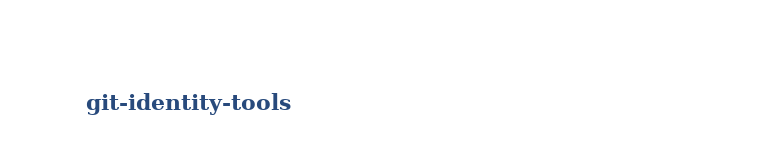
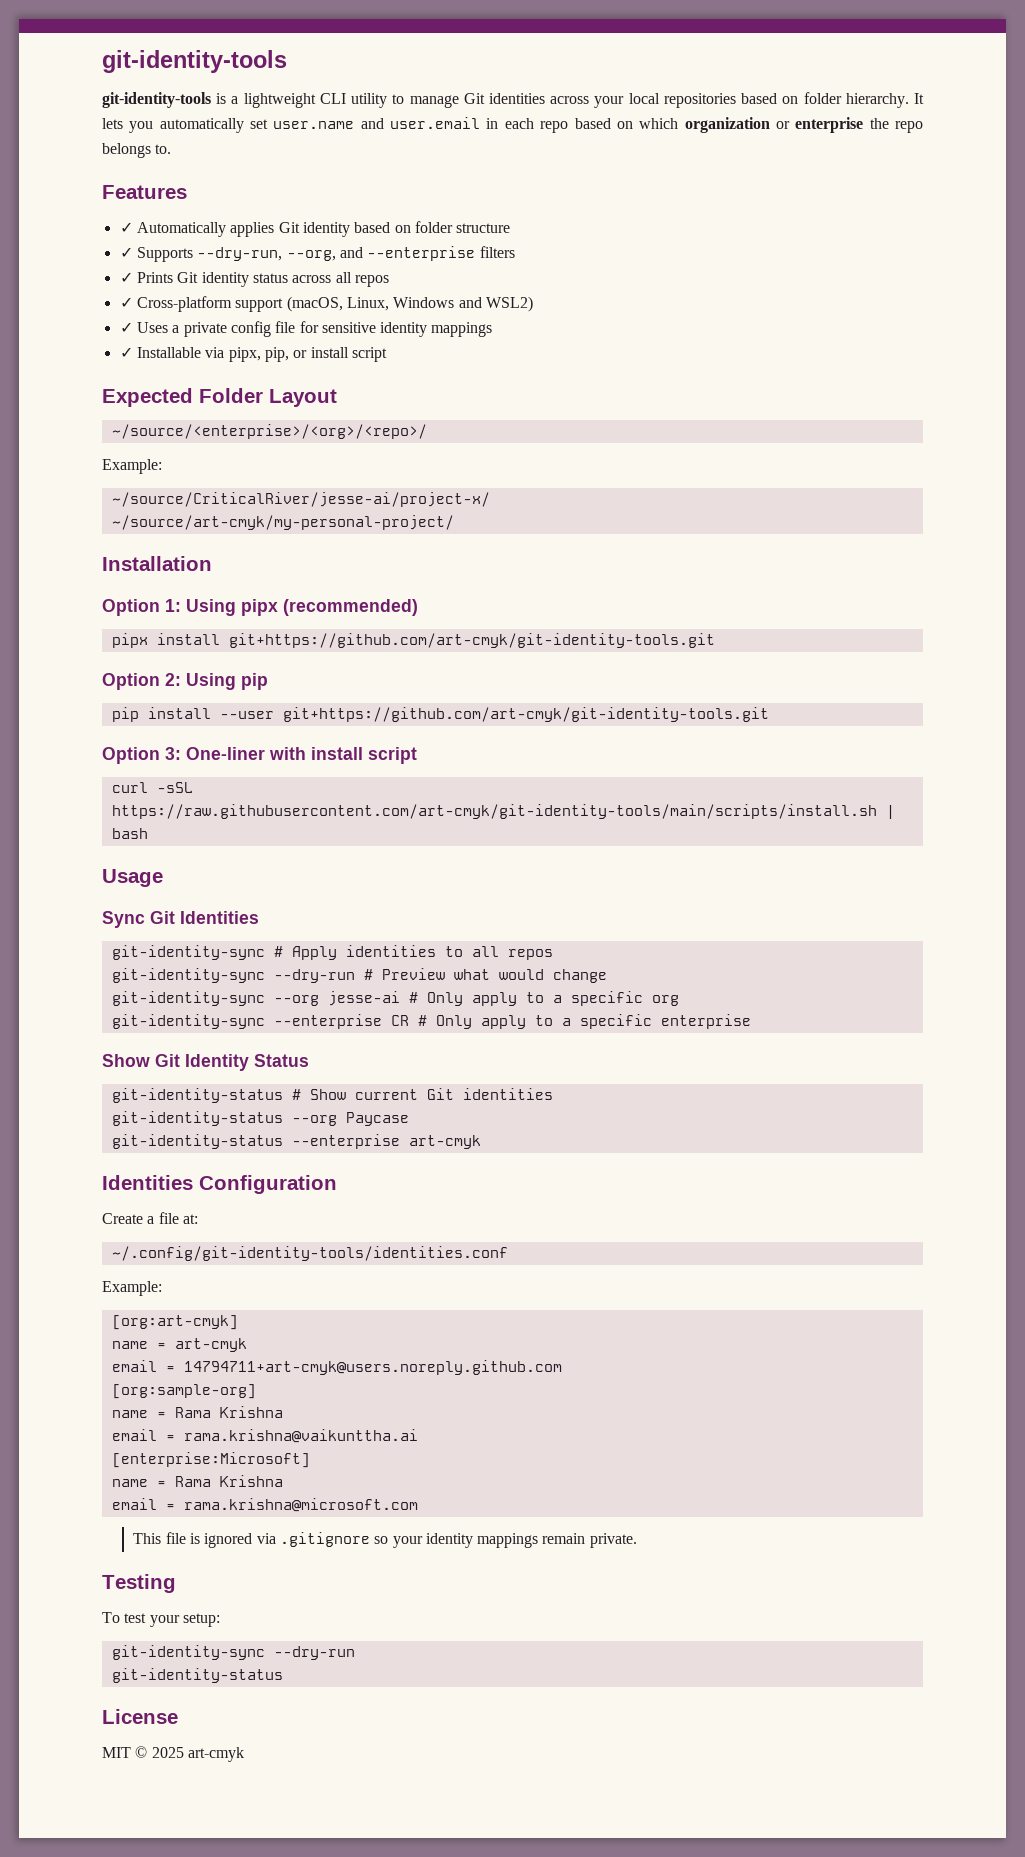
[86,93,291,115] git-identity-tools -> [102,50,287,73] [102,92,924,108] [102,117,924,133] [102,143,172,158] [102,185,187,199] [119,221,511,237] [119,246,515,262] [119,272,389,287] [119,296,533,312] [119,321,493,337] [119,347,387,362] [102,388,337,407] [111,424,427,439] [102,459,162,474] [111,492,490,507] [111,515,454,530] [102,556,212,571] [102,599,418,616] [111,633,715,648] [102,673,268,690] [111,707,769,722] [102,747,417,764] [111,782,193,793] [111,804,895,819] [111,828,148,839] [102,869,163,887] [102,911,259,928] [111,945,553,960] [111,968,607,983] [111,991,679,1006] [111,1014,751,1029] [102,1054,309,1071] [111,1088,553,1103] [111,1111,409,1126] [111,1134,481,1149] [102,1175,337,1194] [102,1212,198,1224] [111,1246,508,1261] [102,1281,162,1296] [111,1315,238,1330] [111,1338,247,1352] [111,1360,562,1375] [111,1384,256,1399] [111,1406,283,1418] [111,1429,418,1443] [111,1452,310,1468] [111,1475,283,1487] [111,1498,418,1512] [133,1532,637,1548] [102,1574,176,1593] [102,1612,220,1627] [111,1645,355,1660] [111,1668,283,1683] [102,1709,178,1724] [102,1746,244,1762] git-identity-tools // git-identity-tools is a lightweight CLI utility to manage Git identities across your local repositories based on folder hierarchy. It lets you automatically set user.name and user.email in each repo based on which organization or enterprise the repo belongs to. // Features // ✓ Automatically applies Git identity based on folder structure // ✓ Supports --dry-run, --org, and --enterprise filters // ✓ Prints Git identity status across all repos // ✓ Cross-platform support (macOS, Linux, Windows and WSL2) // ✓ Uses a private config file for sensitive identity mappings // ✓ Installable via pipx, pip, or install script // Expected Folder Layout // ~/source/<enterprise>/<org>/<repo>/ // Example: // ~/source/CriticalRiver/jesse-ai/project-x/ // ~/source/art-cmyk/my-personal-project/ // Installation // Option 1: Using pipx (recommended) // pipx install git+https://github.com/art-cmyk/git-identity-tools.git // Option 2: Using pip // pip install --user git+https://github.com/art-cmyk/git-identity-tools.git // Option 3: One-liner with install script // curl -sSL https://raw.githubusercontent.com/art-cmyk/git-identity-tools/main/scripts/install.sh | bash // Usage // Sync Git Identities // git-identity-sync # Apply identities to all repos // git-identity-sync --dry-run # Preview what would change // git-identity-sync --org jesse-ai # Only apply to a specific org // git-identity-sync --enterprise CR # Only apply to a specific enterprise // Show Git Identity Status // git-identity-status # Show current Git identities // git-identity-status --org Paycase // git-identity-status --enterprise art-cmyk // Identities Configuration // Create a file at: // ~/.config/git-identity-tools/identities.conf // Example: // [org:art-cmyk] // name = art-cmyk // email = 14794711+art-cmyk@users.noreply.github.com // [org:sample-org] // name = Rama Krishna // email = rama.krishna@vaikunttha.ai // [enterprise:Microsoft] // name = Rama Krishna // email = rama.krishna@microsoft.com // This file is ignored via .gitignore so your identity mappings remain private. // Testing // To test your setup: // git-identity-sync --dry-run // git-identity-status // License // MIT © 2025 art-cmyk

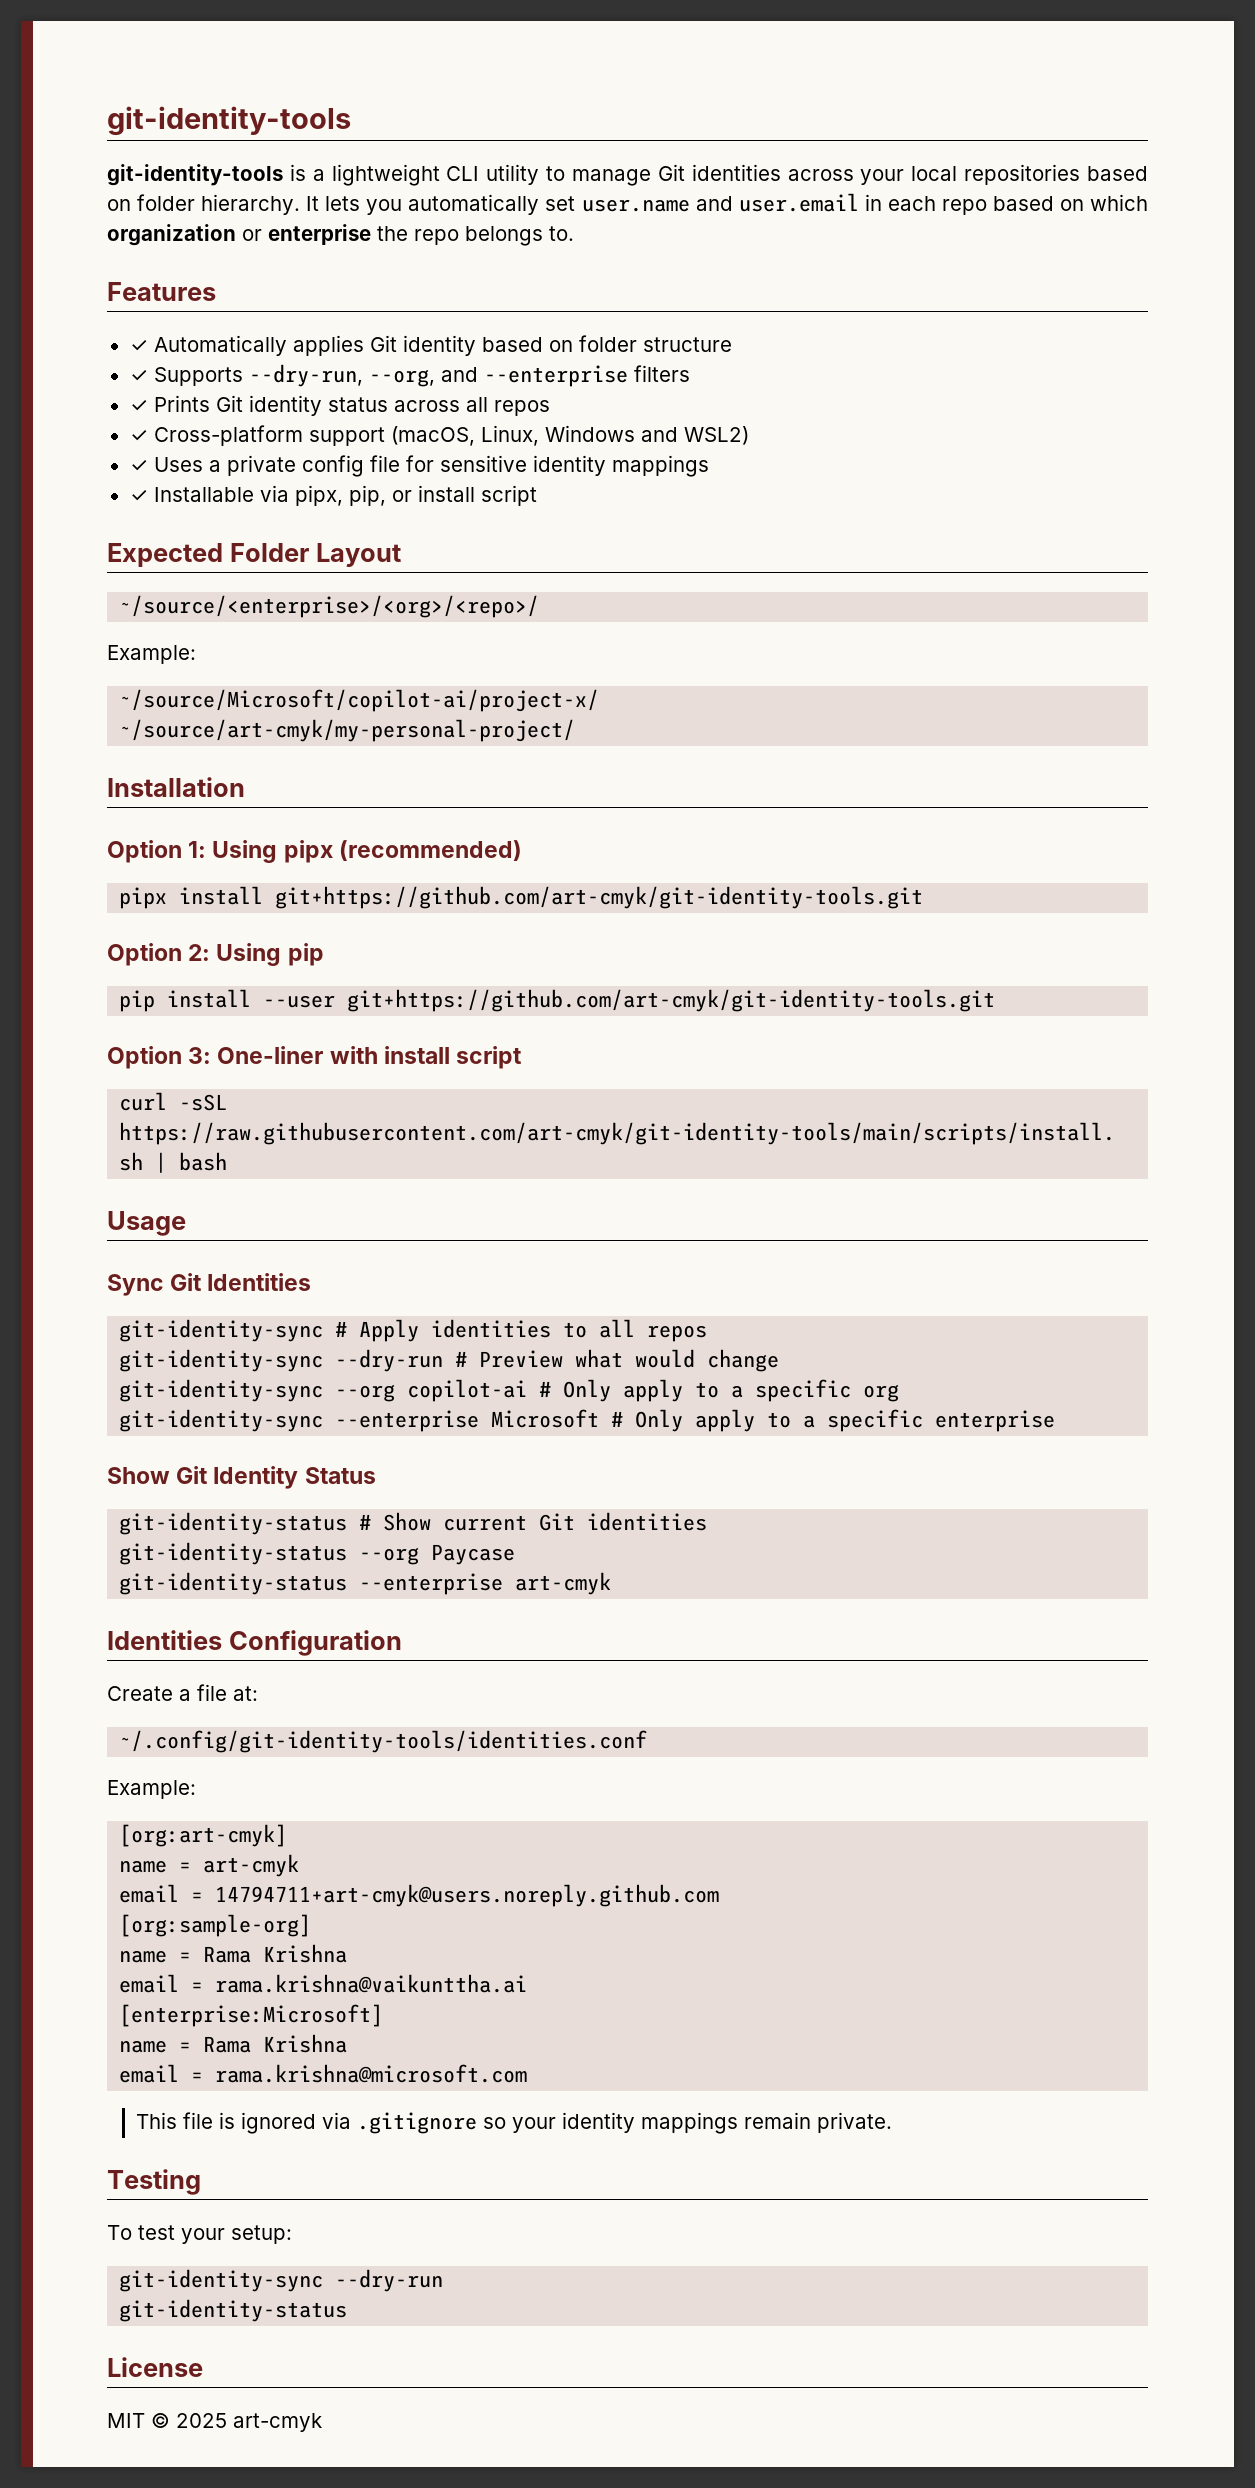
[111,492,490,507] ~/source/CriticalRiver/jesse-ai/project-x/ -> [119,689,600,712] ~/source/Microsoft/copilot-ai/project-x/
[327,991,400,1006] jesse-ai -> [407,1379,528,1402] copilot-ai
[390,1015,409,1026] CR -> [491,1409,600,1428] Microsoft

